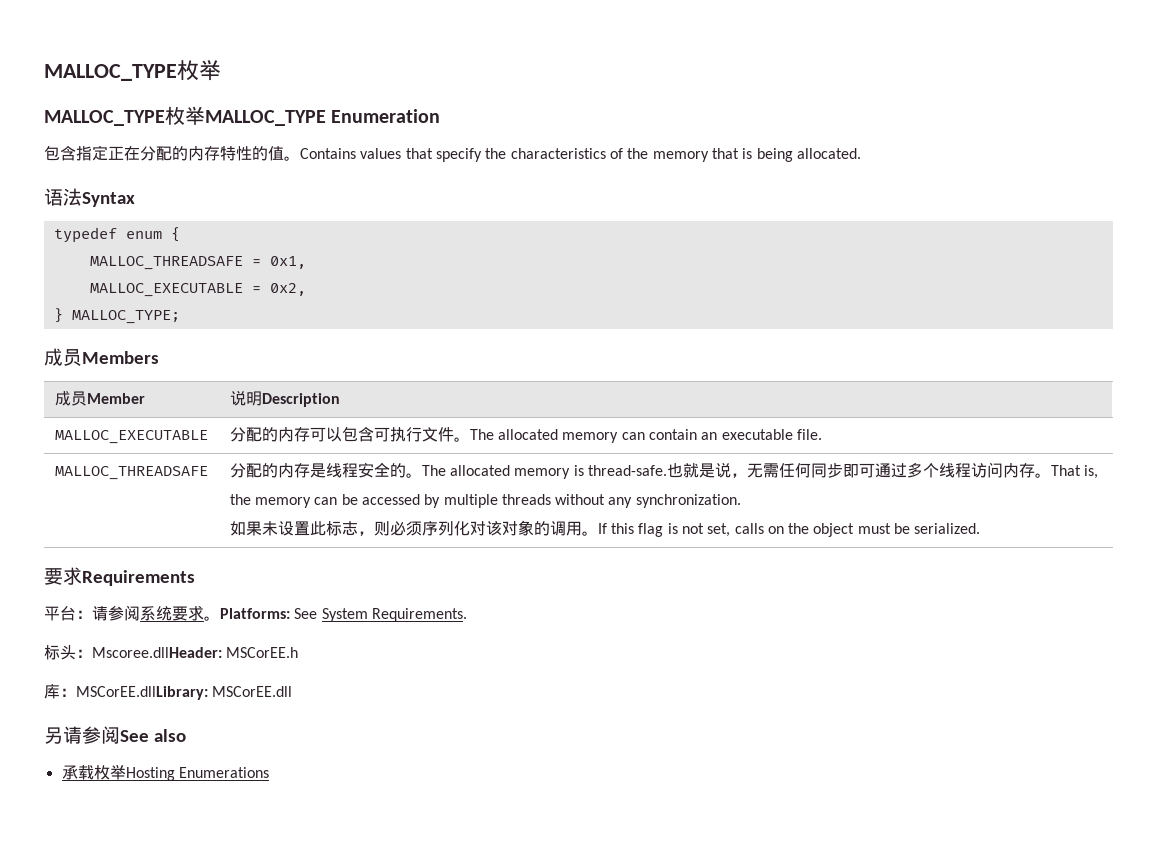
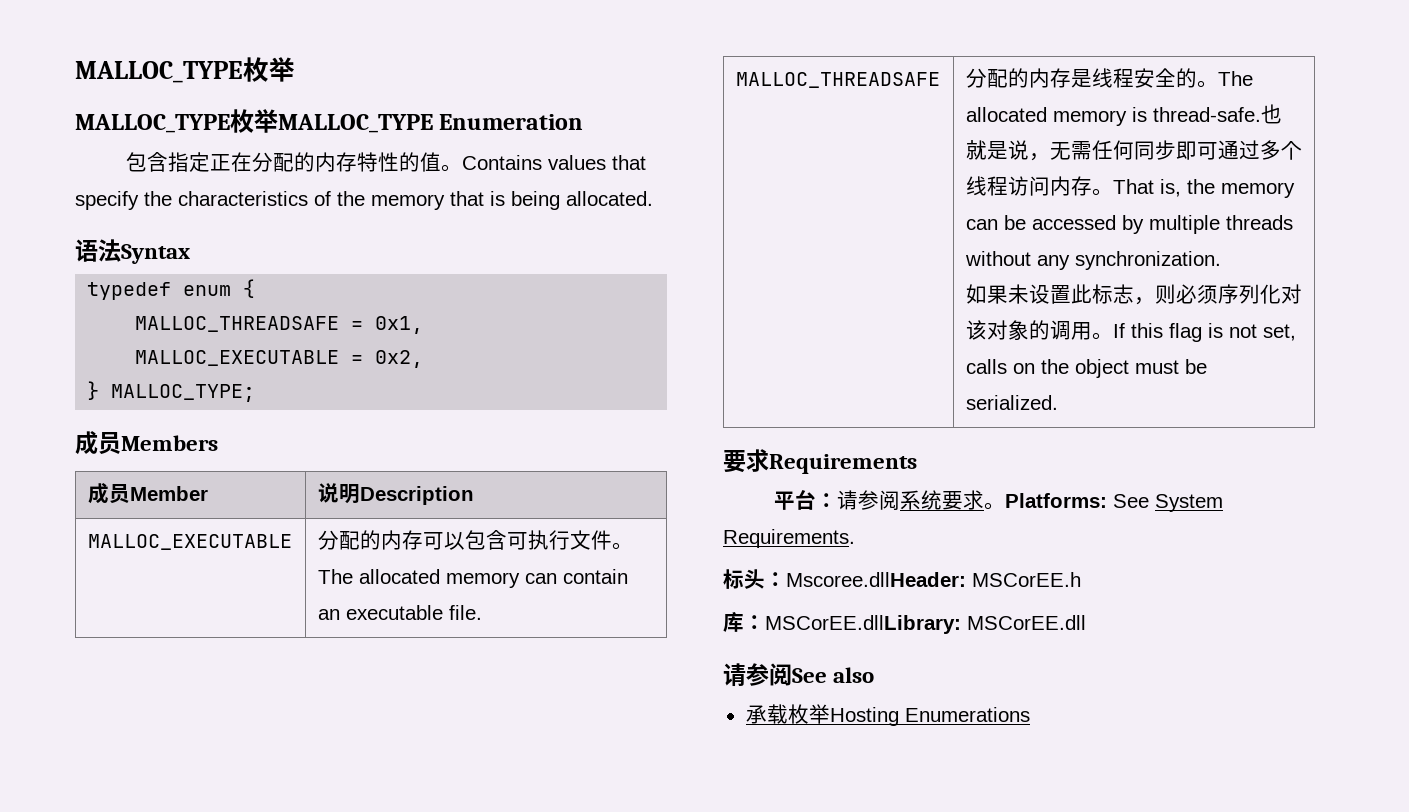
[44,727,63,744] 另 -> (1086, 622) none

